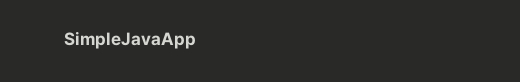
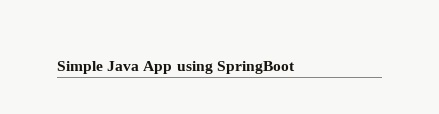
[64,31,196,49] SimpleJavaApp -> [57,61,295,74] Simple Java App using SpringBoot

